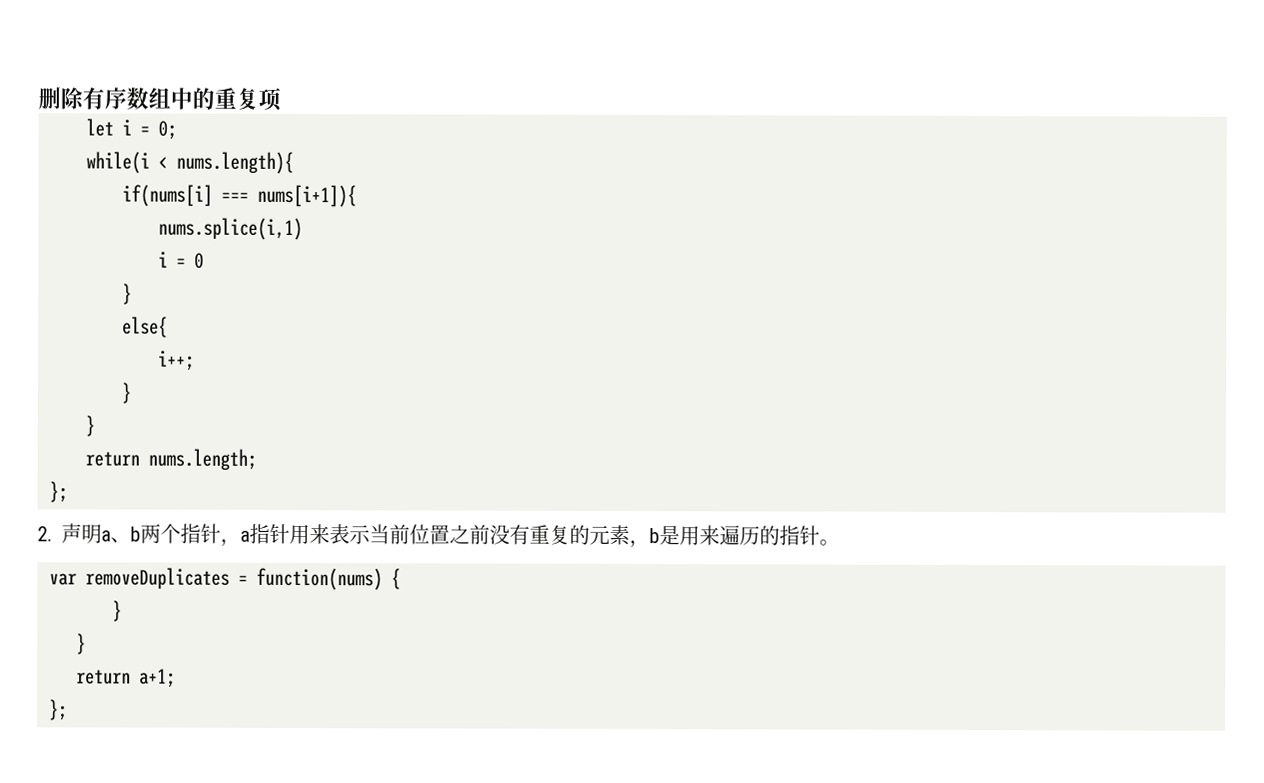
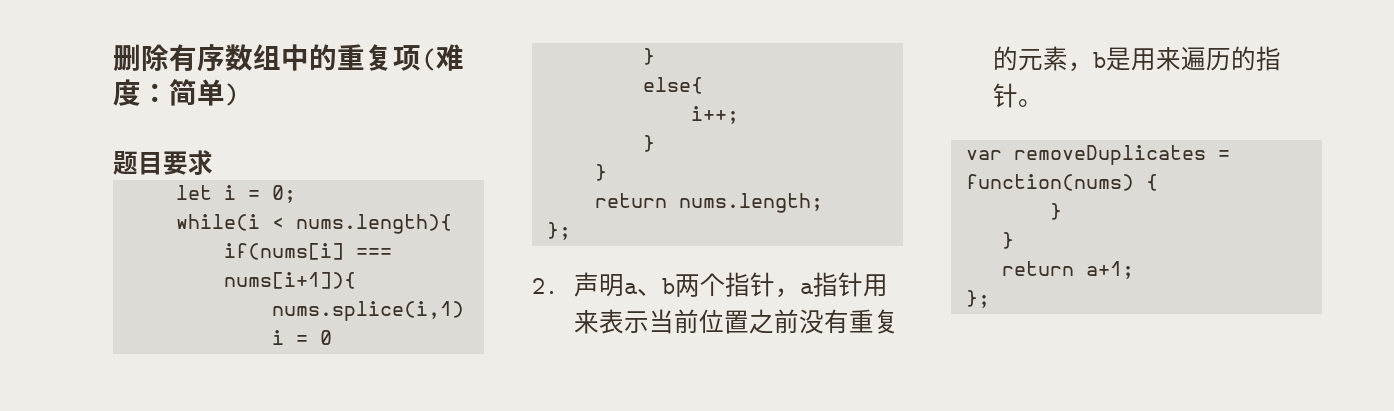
(282, 99) none -> [421,44,464,71] [113,79,240,106] [113,150,213,176] (难度：简单) // 题目要求

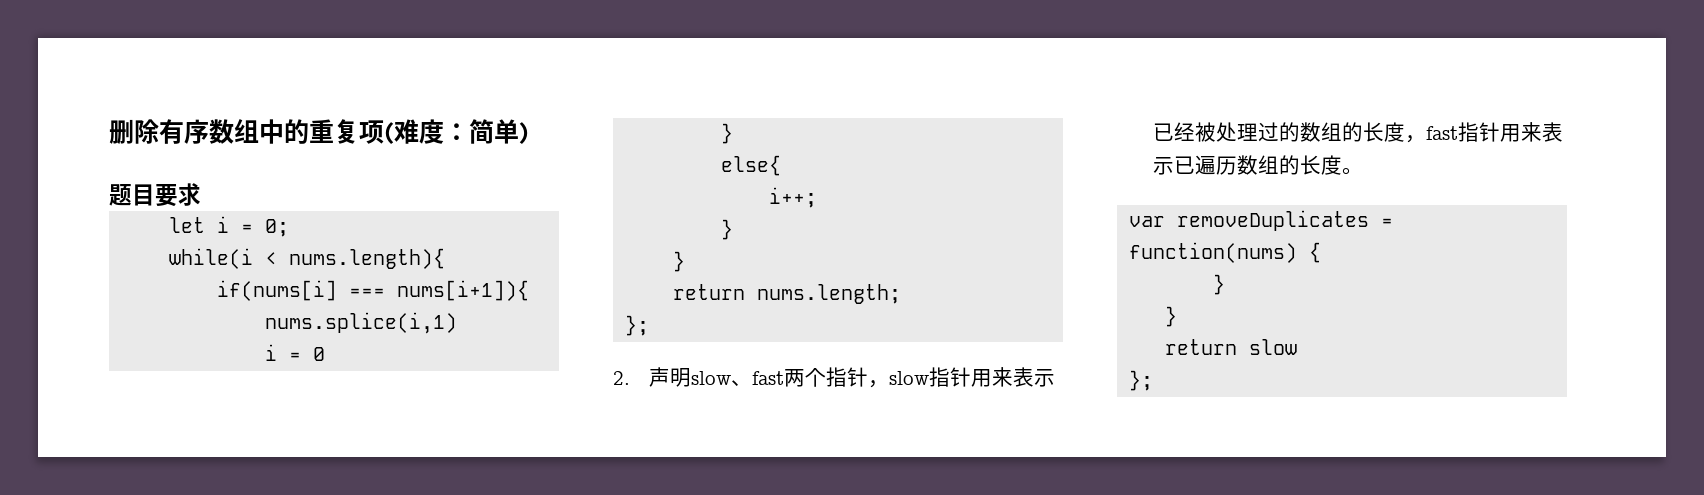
[624,278,676,296] a、b -> [690,371,784,386] slow、fast
[800,272,889,297] [574,309,900,334] [993,46,1282,72] [993,83,1019,108] a指针用来表示当前位置之前没有重复的元素，b是用来遍历的指针 -> [888,367,1055,387] [1152,122,1563,143] [1152,155,1342,175] slow指针用来表示已经被处理过的数组的长度，fast指针用来表示已遍历数组的长度
[1085,261,1134,279] a+1; -> [1249,339,1298,355] slow

